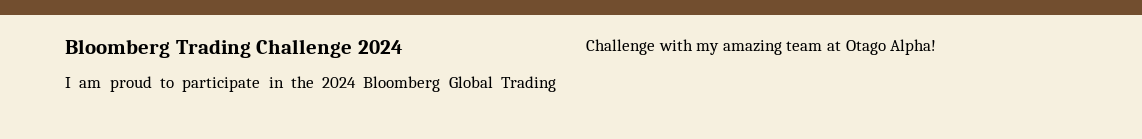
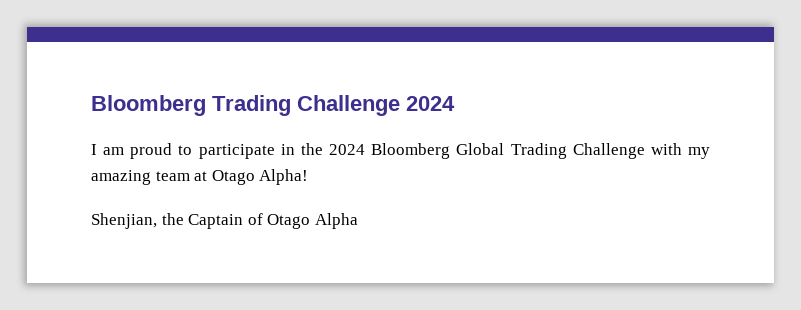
(937, 47) none -> [91,213,358,229] // Shenjian, the Captain of Otago Alpha

